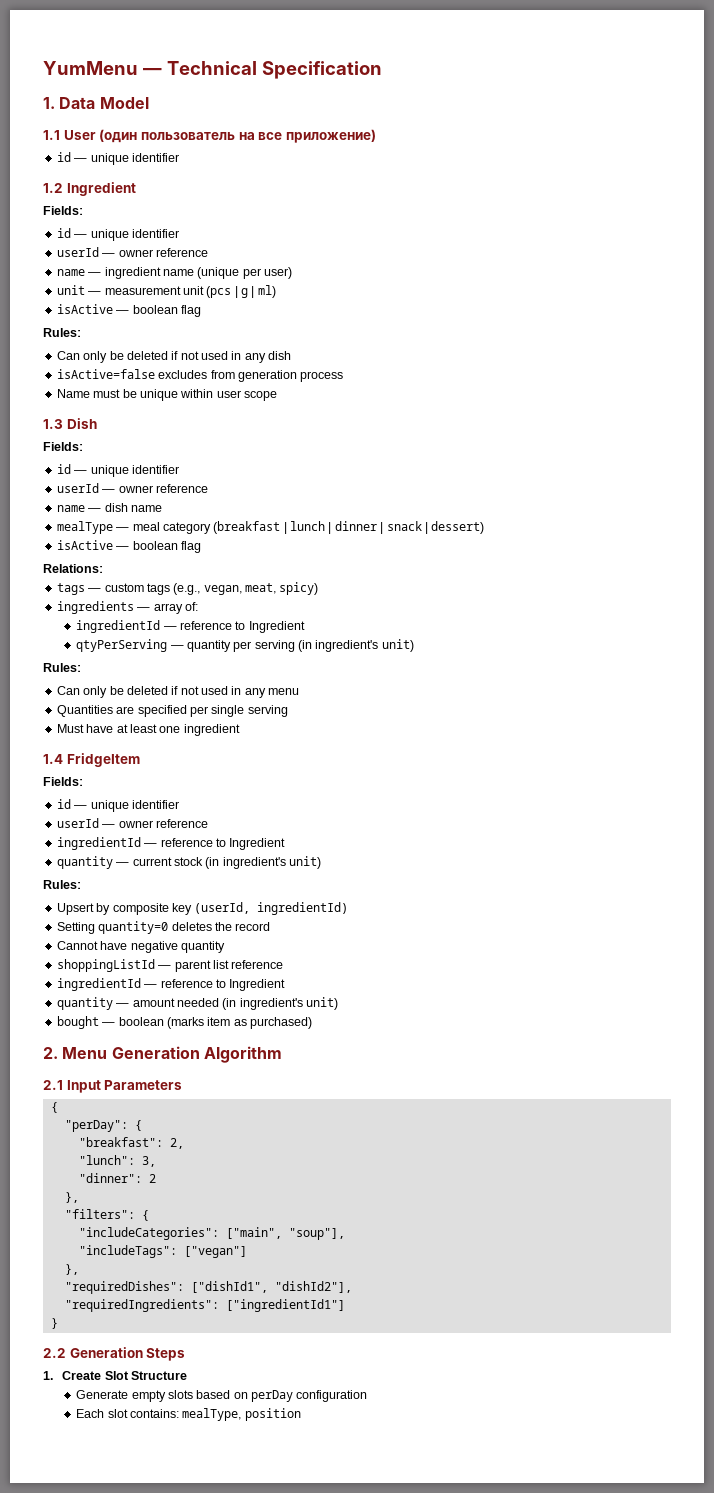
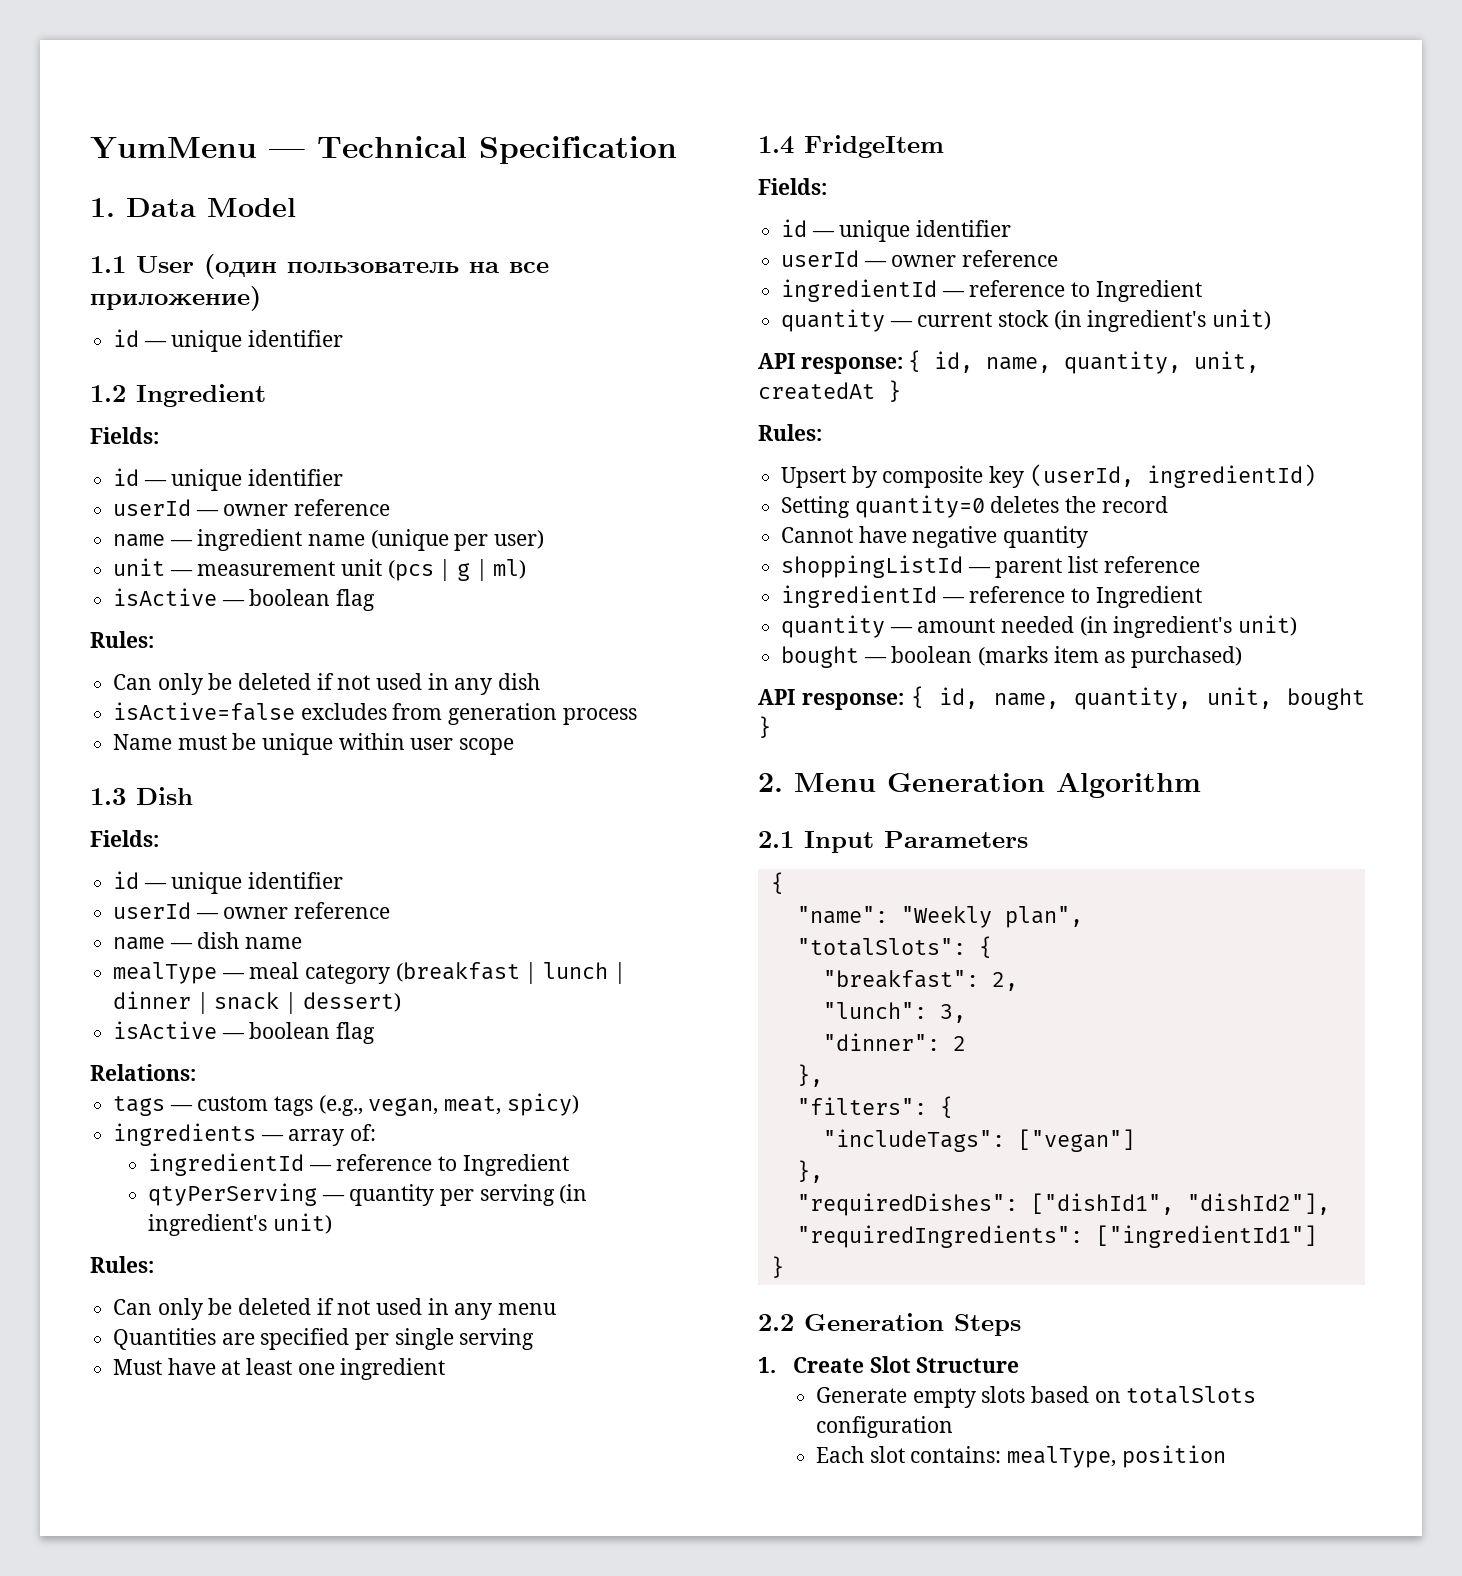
(321, 862) none -> [758,350,1260,374] [758,380,901,402] // API response: { id, name, quantity, unit, createdAt }
(312, 1023) none -> [758,686,1365,710] [758,716,771,738] // API response: { id, name, quantity, unit, bought }
[64,1120,128,1132] "perDay": -> [796,906,1083,928] [796,938,966,956] "name": "Weekly plan", // "totalSlots":
[78,1227,345,1240] // "includeCategories": ["main", "soup"], -> (953, 1107) none
[251,1390,294,1402] perDay -> [1126,1386,1257,1404] totalSlots

